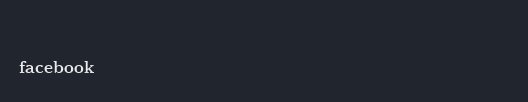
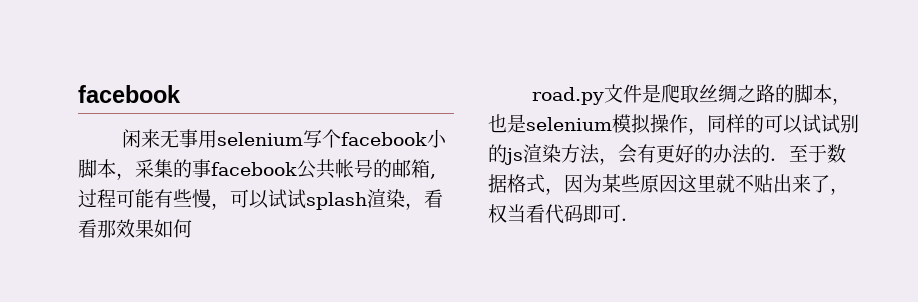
[19,61,94,73] facebook -> [78,85,181,103] [121,129,447,148] [78,159,436,180] [78,188,443,210] [78,219,192,238] [531,84,851,105] [488,114,859,135] [488,143,846,165] [488,174,849,195] [488,204,640,224] facebook // 闲来无事用selenium写个facebook小脚本，采集的事facebook公共帐号的邮箱,过程可能有些慢，可以试试splash渲染，看看那效果如何 // road.py文件是爬取丝绸之路的脚本，也是selenium模拟操作，同样的可以试试别的js渲染方法，会有更好的办法的．至于数据格式，因为某些原因这里就不贴出来了，权当看代码即可．

